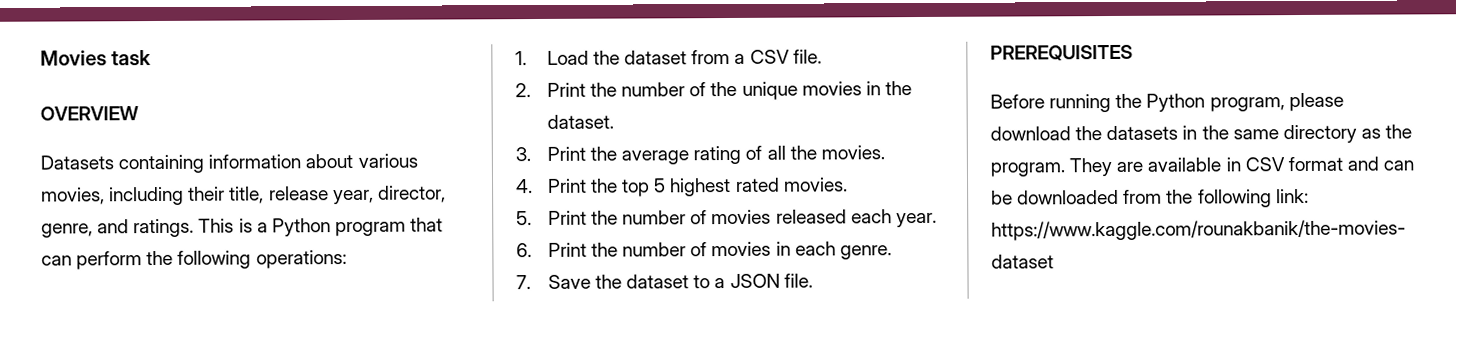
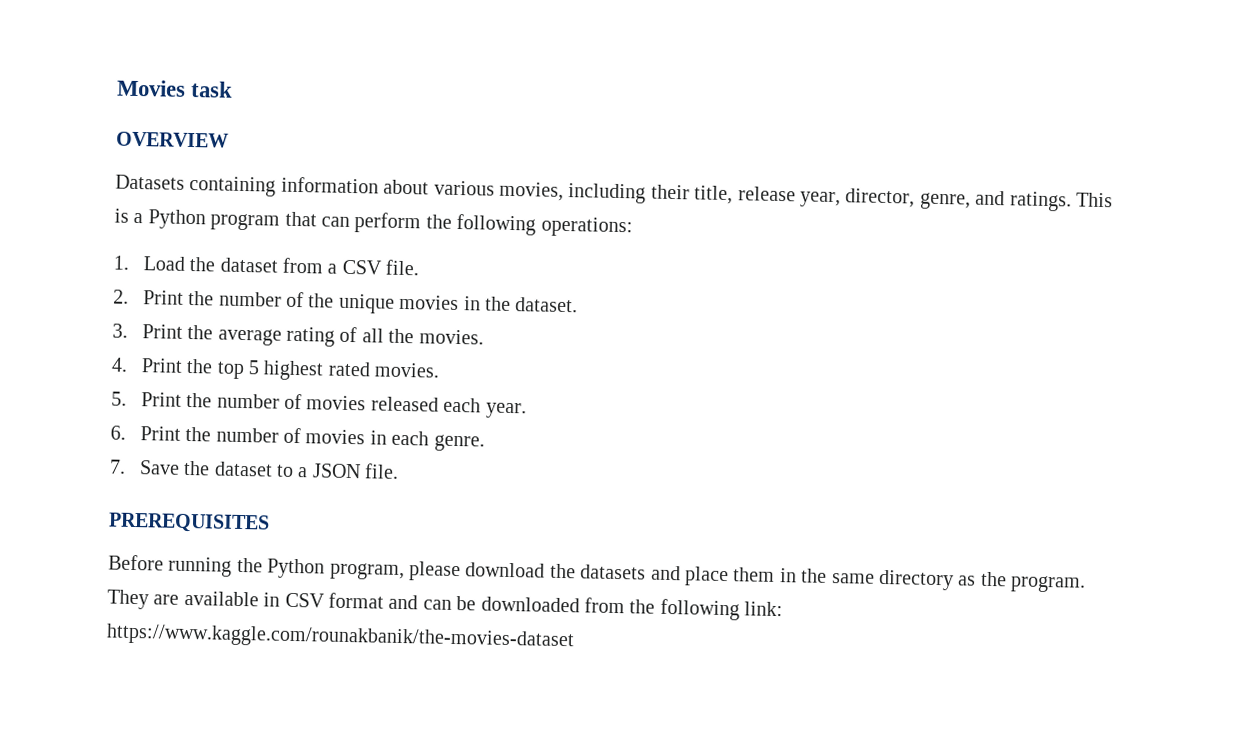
(1179, 133) none -> [650,565,776,587] and place them

